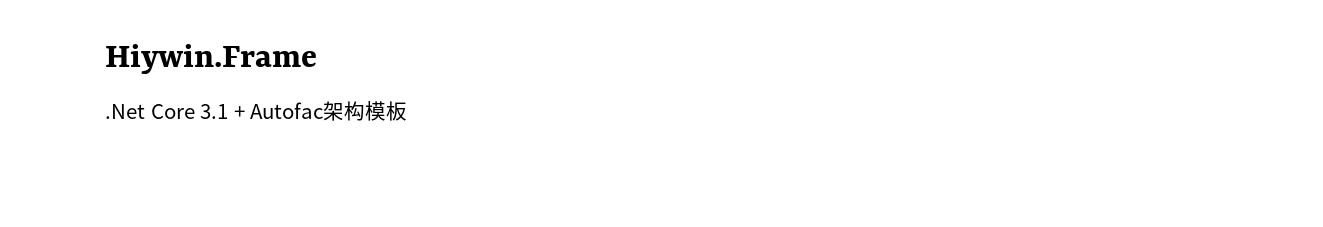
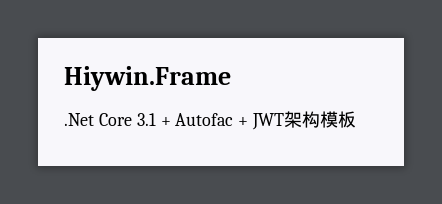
(324, 110) none -> [238,113,285,130] + JWT

